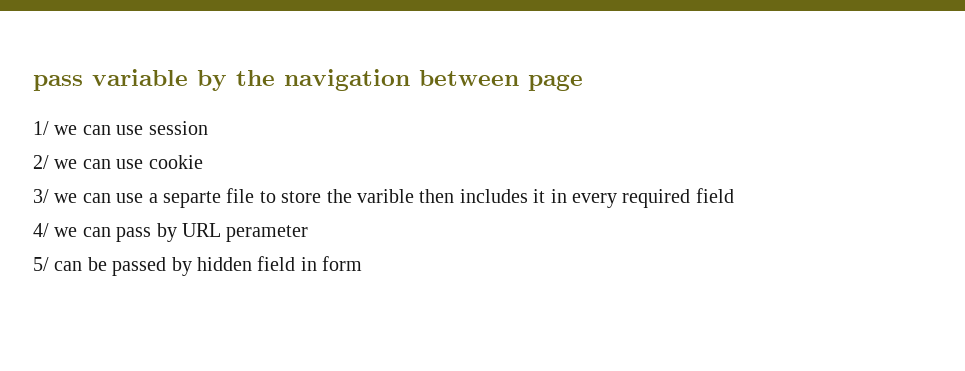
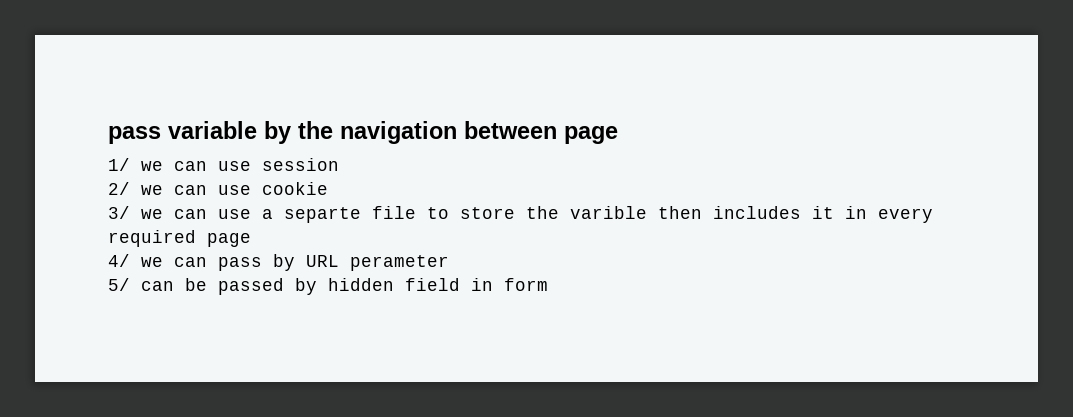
[695,188,734,203] field -> [207,233,251,247] page

